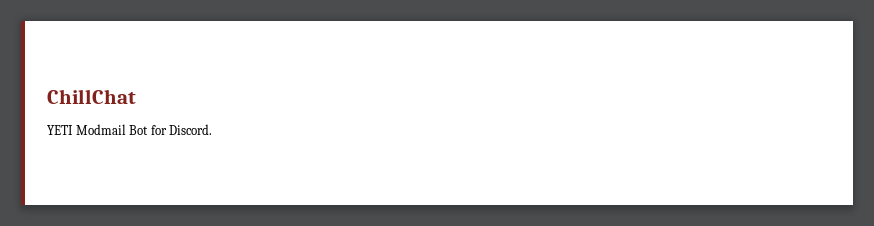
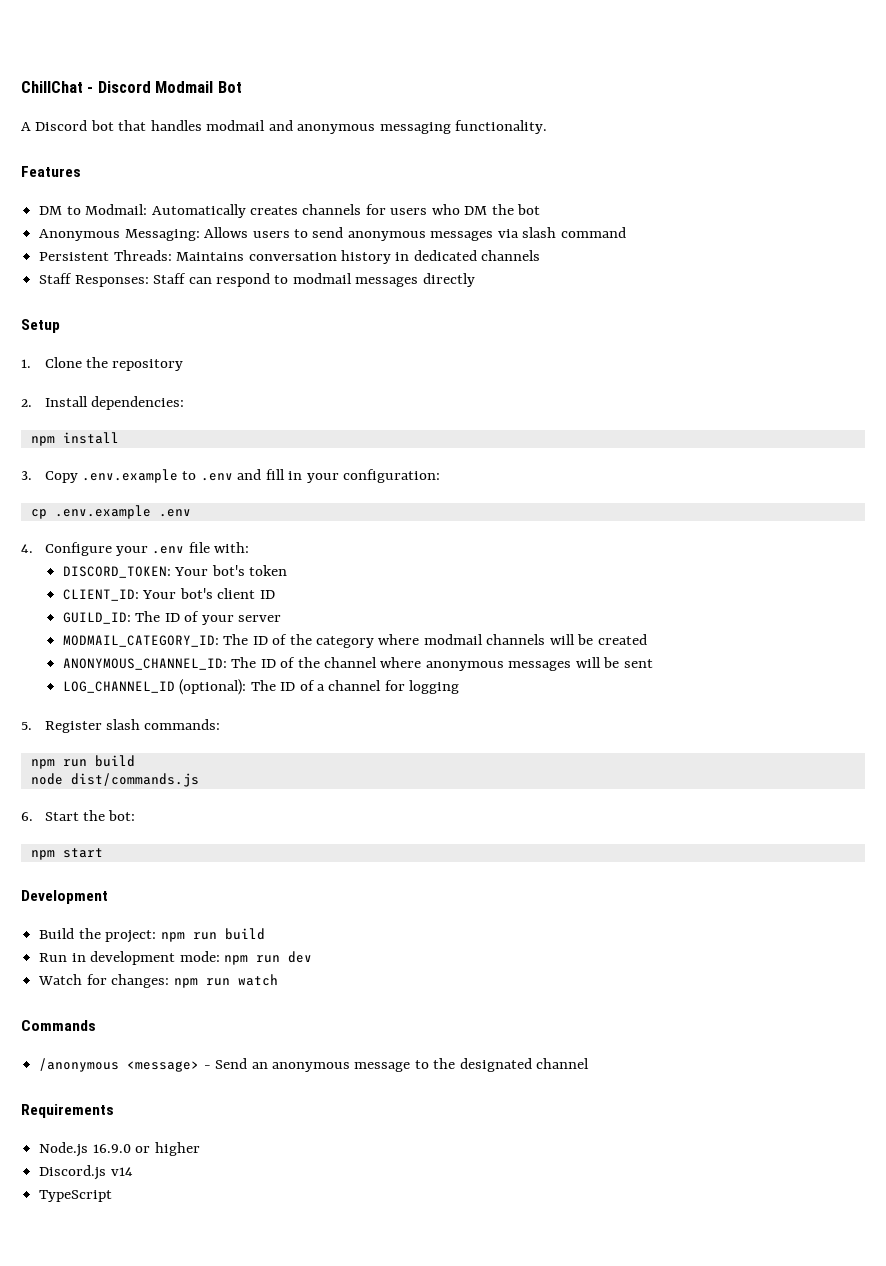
[47,125,73,135] // YETI -> [87,81,151,93] - Discord
[150,124,213,135] for Discord. -> [21,120,548,134] [21,166,81,177] [39,204,541,218] [39,227,626,241] [39,250,541,264] [39,273,475,287] [21,319,60,333] [21,357,184,371] [21,396,184,410] [30,432,119,446] [21,469,441,483] [30,505,191,519] [21,542,250,556] [62,565,288,578] [62,588,275,601] [62,611,281,625] [62,634,647,648] [62,657,653,671] [62,679,460,695] [21,719,221,733] [30,755,135,769] [30,773,199,787] [21,810,136,821] [30,848,103,860] [21,890,108,904] [39,928,265,943] [39,951,312,965] [38,974,278,988] [21,1020,96,1031] [39,1058,590,1072] [21,1104,114,1118] [39,1142,200,1157] [39,1165,133,1180] [39,1190,113,1202] // A Discord bot that handles modmail and anonymous messaging functionality. // Features // DM to Modmail: Automatically creates channels for users who DM the bot // Anonymous Messaging: Allows users to send anonymous messages via slash command // Persistent Threads: Maintains conversation history in dedicated channels // Staff Responses: Staff can respond to modmail messages directly // Setup // 1. Clone the repository // 2. Install dependencies: // npm install // 3. Copy .env.example to .env and fill in your configuration: // cp .env.example .env // 4. Configure your .env file with: // DISCORD_TOKEN: Your bot's token // CLIENT_ID: Your bot's client ID // GUILD_ID: The ID of your server // MODMAIL_CATEGORY_ID: The ID of the category where modmail channels will be created // ANONYMOUS_CHANNEL_ID: The ID of the channel where anonymous messages will be sent // LOG_CHANNEL_ID (optional): The ID of a channel for logging // 5. Register slash commands: // npm run build // node dist/commands.js // 6. Start the bot: // npm start // Development // Build the project: npm run build // Run in development mode: npm run dev // Watch for changes: npm run watch // Commands // /anonymous <message> - Send an anonymous message to the designated channel // Requirements // Node.js 16.9.0 or higher // Discord.js v14 // TypeScript

